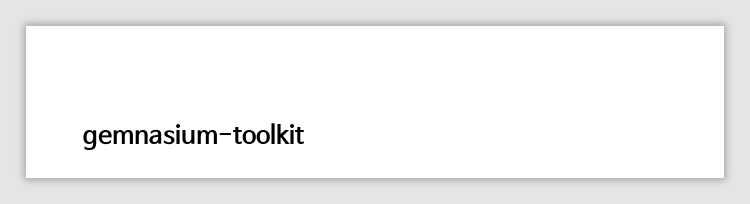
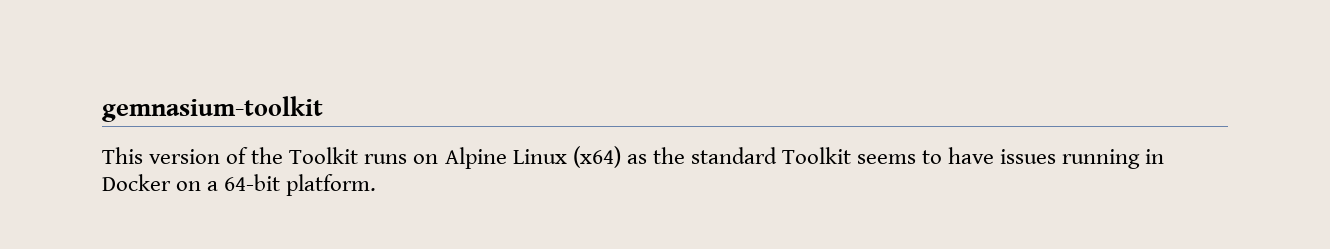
(304, 136) none -> [102,146,1165,169] [102,174,377,196] // This version of the Toolkit runs on Alpine Linux (x64) as the standard Toolkit seems to have issues running in Docker on a 64-bit platform.

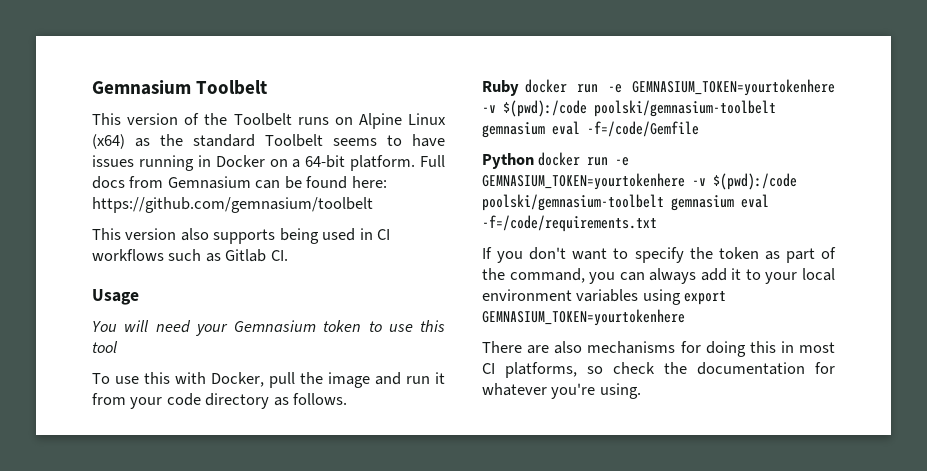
[102,96,323,122] gemnasium-toolkit -> [92,80,268,95] Gemnasium Toolbelt
[289,147,359,164] Toolkit -> [233,113,292,126] Toolbelt
[781,147,851,164] Toolkit -> [265,134,323,147] Toolbelt
(377, 185) none -> [420,155,445,167] [92,176,387,189] [92,197,373,213] [92,228,391,244] [92,249,288,262] [92,289,139,305] [92,320,445,336] [92,341,118,353] [92,372,445,388] [92,393,348,409] [482,79,835,96] [482,100,776,117] [482,121,699,138] [482,152,630,169] [482,173,797,190] [482,194,769,211] [482,215,657,232] [482,247,837,263] [482,268,835,284] [482,289,727,305] [482,309,685,326] [482,341,835,357] [482,362,835,378] [482,383,641,399] Full docs from Gemnasium can be found here: https://github.com/gemnasium/toolbelt // This version also supports being used in CI workflows such as Gitlab CI. // Usage // You will need your Gemnasium token to use this tool // To use this with Docker, pull the image and run it from your code directory as follows. // Ruby docker run -e GEMNASIUM_TOKEN=yourtokenhere -v $(pwd):/code poolski/gemnasium-toolbelt gemnasium eval -f=/code/Gemfile // Python docker run -e GEMNASIUM_TOKEN=yourtokenhere -v $(pwd):/code poolski/gemnasium-toolbelt gemnasium eval -f=/code/requirements.txt // If you don't want to specify the token as part of the command, you can always add it to your local environment variables using export GEMNASIUM_TOKEN=yourtokenhere // There are also mechanisms for doing this in most CI platforms, so check the documentation for whatever you're using.

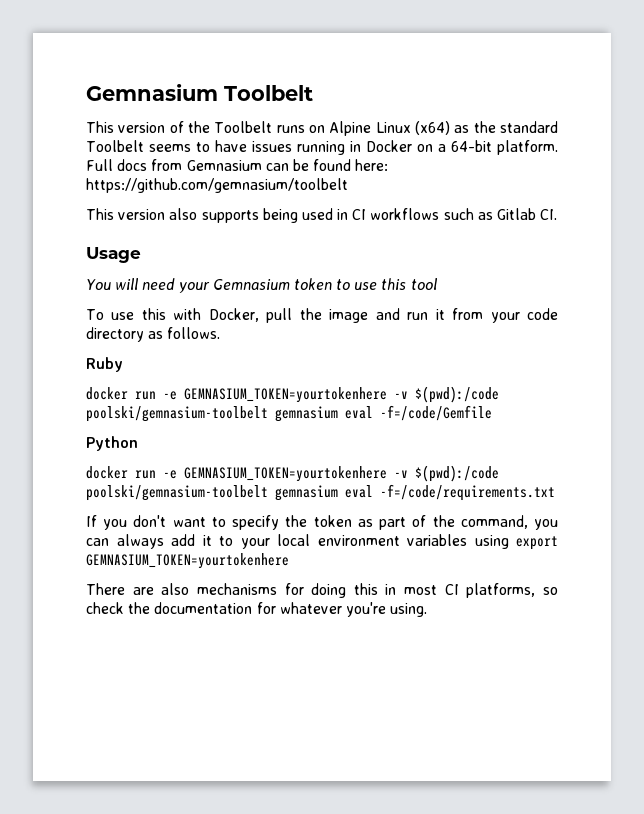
(519, 88) none -> (123, 364) //
(534, 161) none -> (138, 443) //

